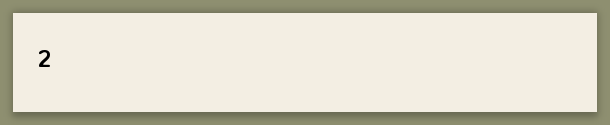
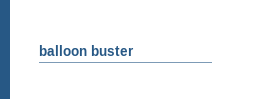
[38,50,51,67] 2 -> [39,45,134,56] balloon buster

